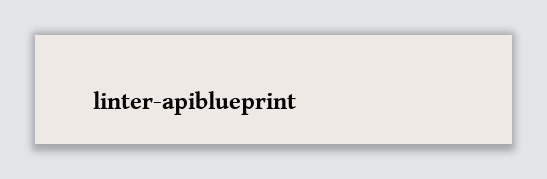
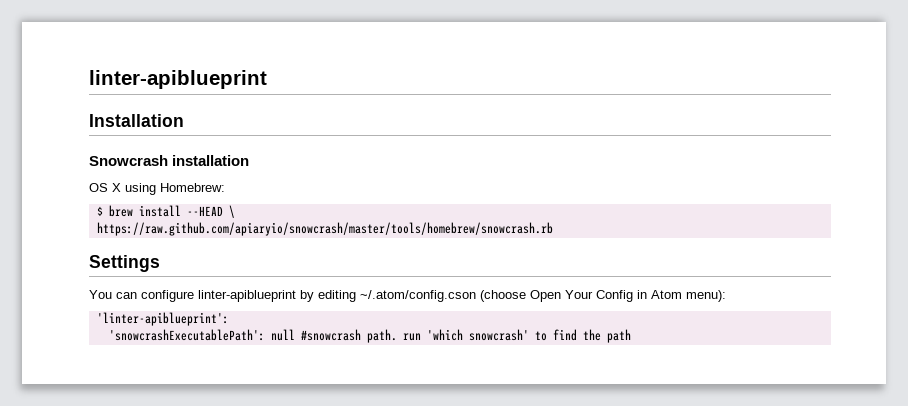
[93,91,296,115] linter-apiblueprint -> [89,70,267,89] [89,114,184,127] [89,155,250,166] [89,183,225,195] [96,205,235,218] [96,222,553,236] [89,255,160,272] [89,290,726,302] [96,312,229,326] [108,329,631,343] linter-apiblueprint // Installation // Snowcrash installation // OS X using Homebrew: // $ brew install --HEAD \ // https://raw.github.com/apiaryio/snowcrash/master/tools/homebrew/snowcrash.rb // Settings // You can configure linter-apiblueprint by editing ~/.atom/config.cson (choose Open Your Config in Atom menu): // 'linter-apiblueprint': // 'snowcrashExecutablePath': null #snowcrash path. run 'which snowcrash' to find the path

